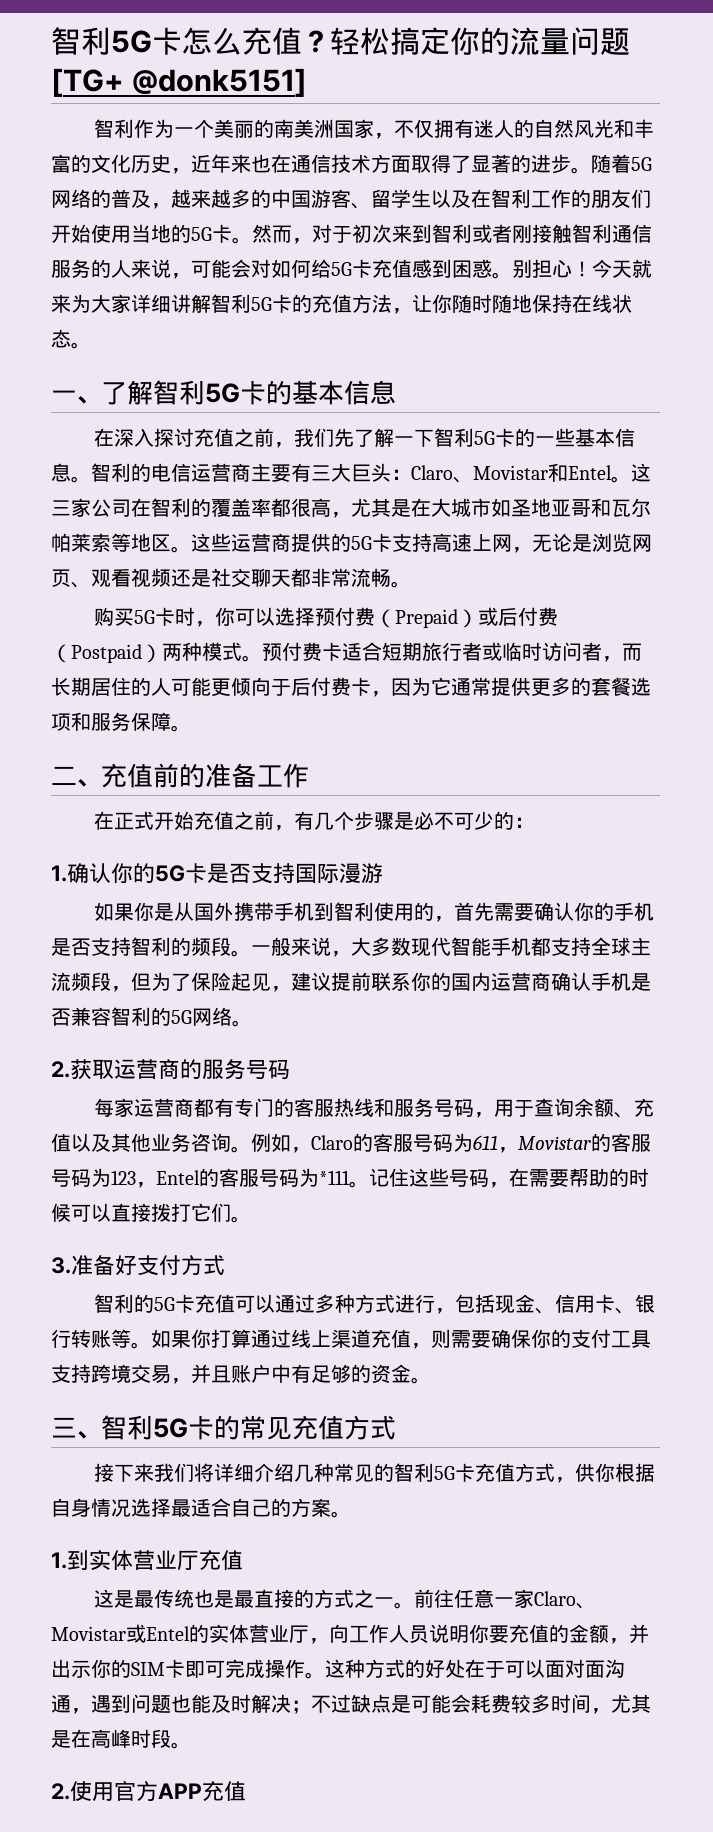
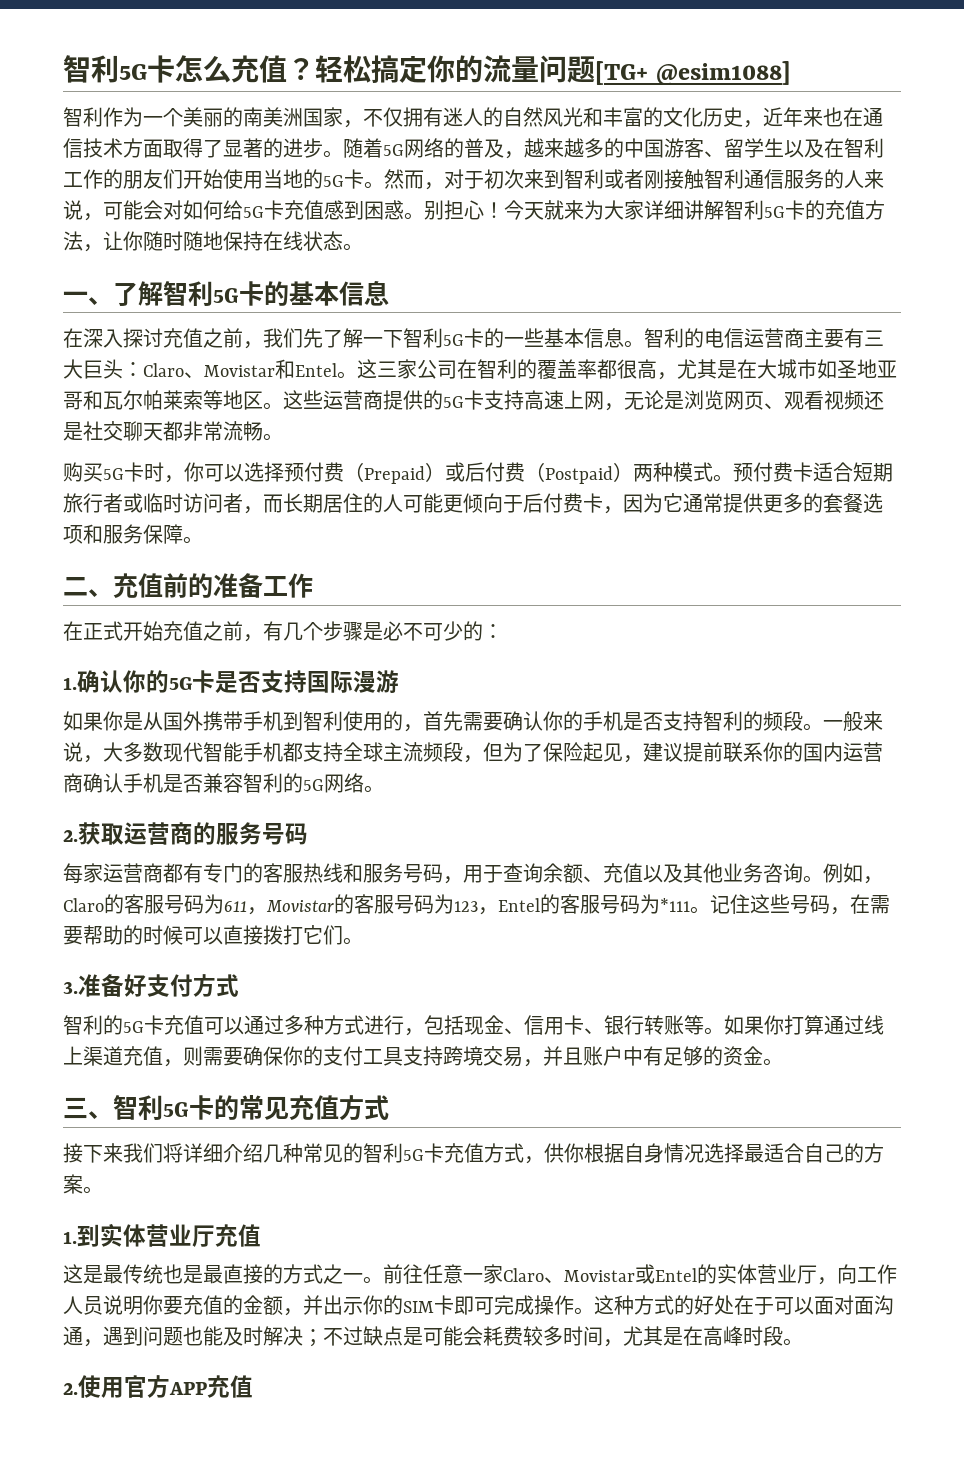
[132,68,308,97] @donk5151] -> [655,61,791,85] @esim1088]

